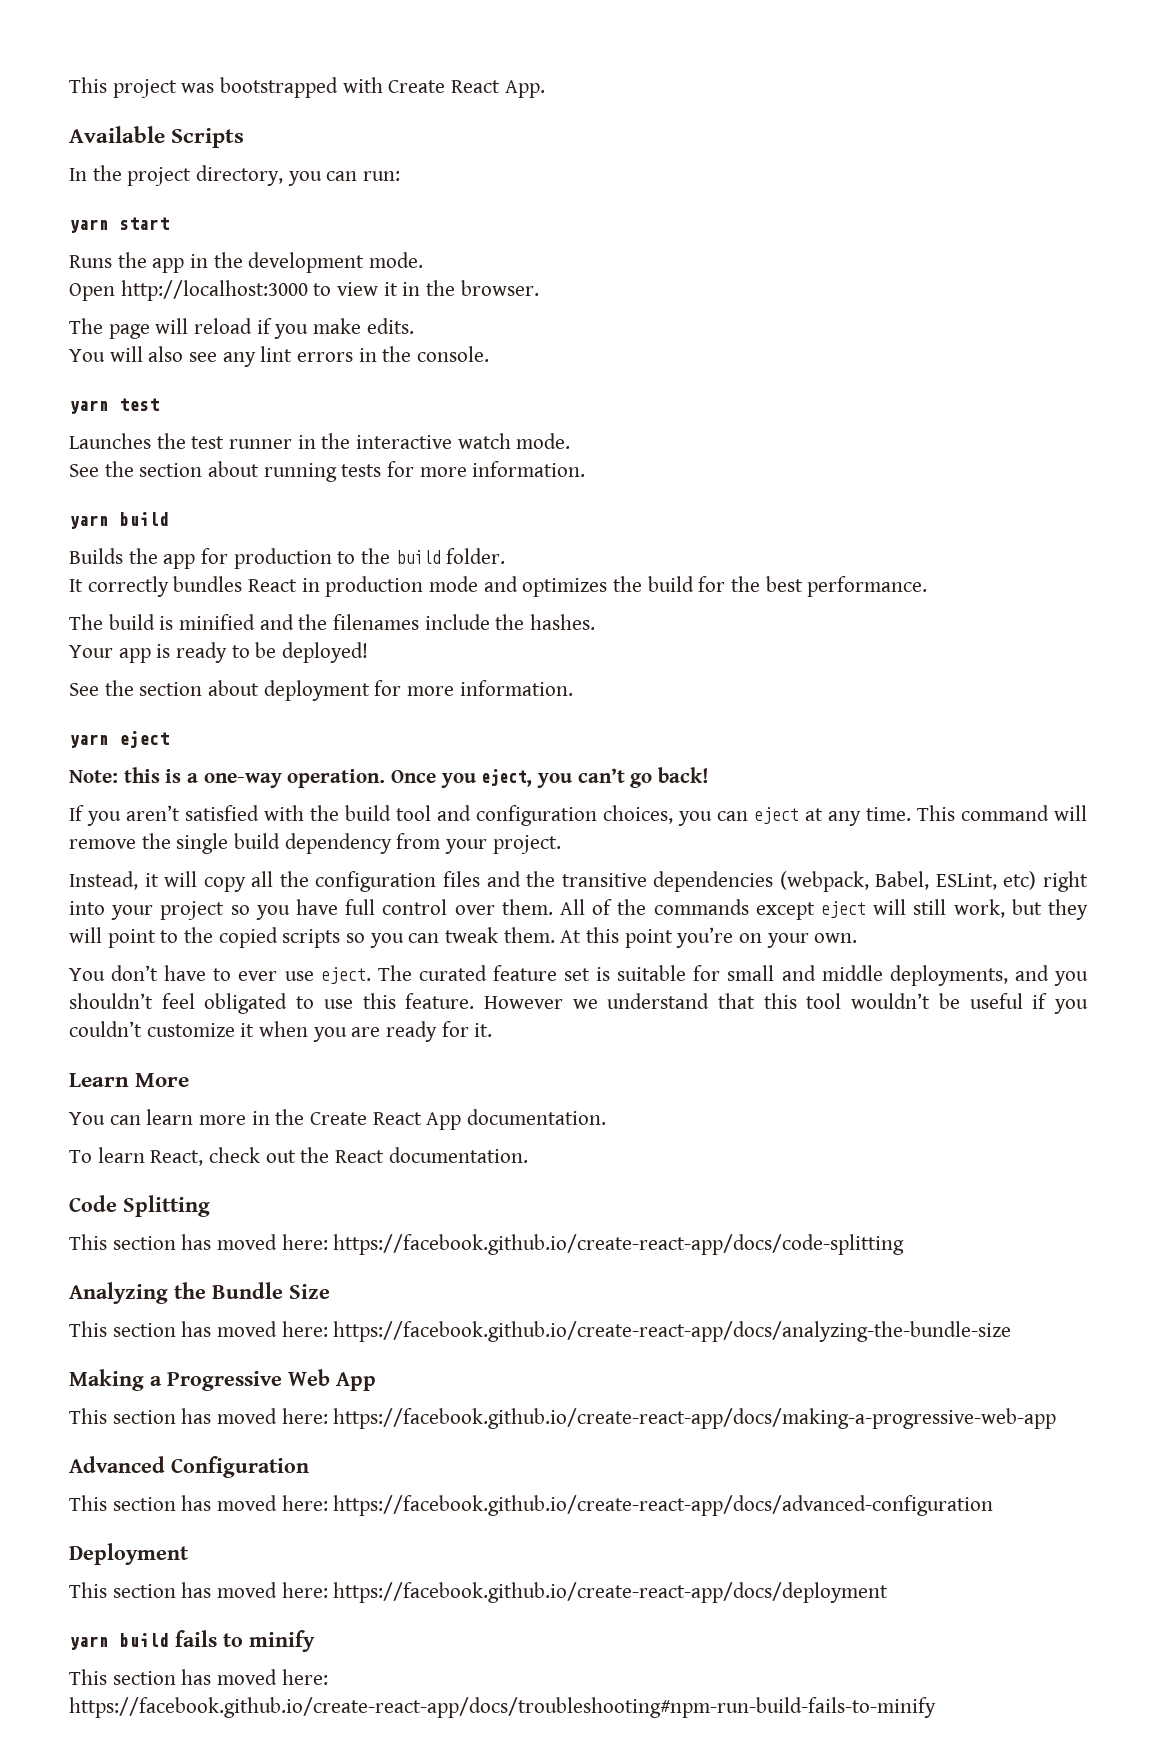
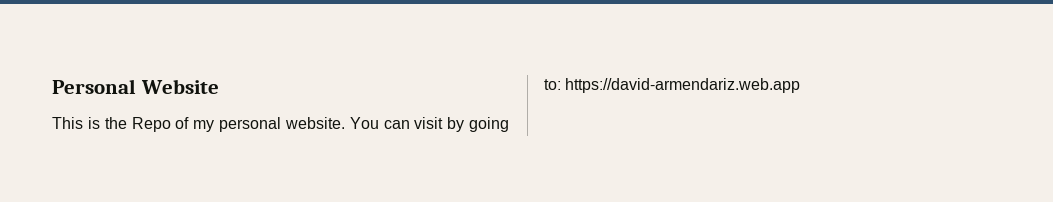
[69,77,545,98] [69,126,245,148] [69,165,401,186] [69,217,169,233] [69,252,424,273] [69,280,539,301] [69,318,414,339] [69,346,490,367] [69,398,159,414] [69,433,571,449] [69,461,586,482] [69,512,169,529] [69,548,506,569] [69,576,928,597] [69,614,596,630] [69,642,369,663] [69,680,573,701] [69,731,169,748] [69,767,710,788] [69,805,1087,826] [69,833,561,854] [69,871,1088,892] [69,899,1089,920] [69,927,858,948] [69,965,1088,986] [69,993,1089,1014] [69,1021,493,1042] [69,1073,190,1087] [69,1109,607,1130] [69,1147,528,1166] [69,1195,210,1217] [69,1234,905,1255] [69,1282,330,1304] [69,1321,1012,1342] [69,1369,376,1391] [69,1408,1057,1429] [69,1456,309,1478] [69,1495,994,1516] [69,1543,189,1565] [69,1582,889,1603] [69,1630,315,1652] [69,1669,328,1685] [69,1697,936,1718] This project was bootstrapped with Create React App. // Available Scripts // In the project directory, you can run: // yarn start // Runs the app in the development mode. // Open http://localhost:3000 to view it in the browser. // The page will reload if you make edits. // You will also see any lint errors in the console. // yarn test // Launches the test runner in the interactive watch mode. // See the section about running tests for more information. // yarn build // Builds the app for production to the build folder. // It correctly bundles React in production mode and optimizes the build for the best performance. // The build is minified and the filenames include the hashes. // Your app is ready to be deployed! // See the section about deployment for more information. // yarn eject // Note: this is a one-way operation. Once you eject, you can’t go back! // If you aren’t satisfied with the build tool and configuration choices, you can eject at any time. This command will remove the single build dependency from your project. // Instead, it will copy all the configuration files and the transitive dependencies (webpack, Babel, ESLint, etc) right into your project so you have full control over them. All of the commands except eject will still work, but they will point to the copied scripts so you can tweak them. At this point you’re on your own. // You don’t have to ever use eject. The curated feature set is suitable for small and middle deployments, and you shouldn’t feel obligated to use this feature. However we understand that this tool wouldn’t be useful if you couldn’t customize it when you are ready for it. // Learn More // You can learn more in the Create React App documentation. // To learn React, check out the React documentation. // Code Splitting // This section has moved here: https://facebook.github.io/create-react-app/docs/code-splitting // Analyzing the Bundle Size // This section has moved here: https://facebook.github.io/create-react-app/docs/analyzing-the-bundle-size // Making a Progressive Web App // This section has moved here: https://facebook.github.io/create-react-app/docs/making-a-progressive-web-app // Advanced Configuration // This section has moved here: https://facebook.github.io/create-react-app/docs/advanced-configuration // Deployment // This section has moved here: https://facebook.github.io/create-react-app/docs/deployment // yarn build fails to minify // This section has moved here: https://facebook.github.io/create-react-app/docs/troubleshooting#npm-run-build-fails-to-minify -> [52,79,219,94] [52,117,509,132] [544,78,801,93] Personal Website // This is the Repo of my personal website. You can visit by going to: https://david-armendariz.web.app

